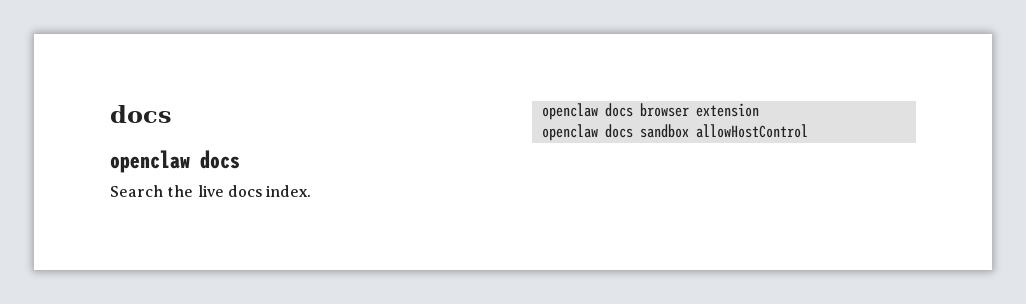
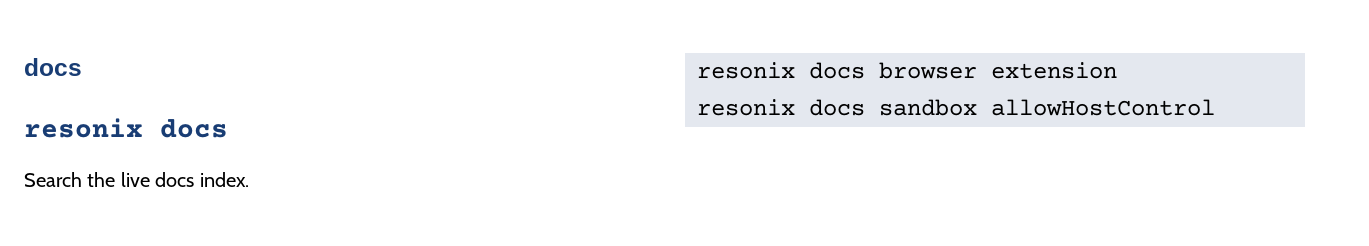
[110,105,172,123] [110,150,190,173] docs // openclaw -> [24,58,82,76] [24,118,143,138] docs // resonix
[541,103,598,120] openclaw -> [697,62,795,79] resonix
[541,124,598,141] openclaw -> [697,99,795,116] resonix

